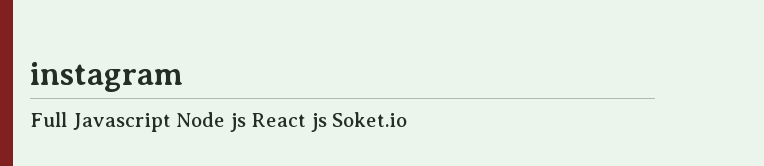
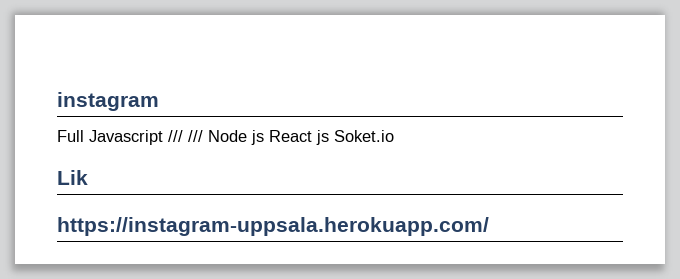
(171, 122) none -> [168,130,203,142] /// ///
(408, 119) none -> [57,170,88,185] [57,217,489,236] // Lik // https://instagram-uppsala.herokuapp.com/

